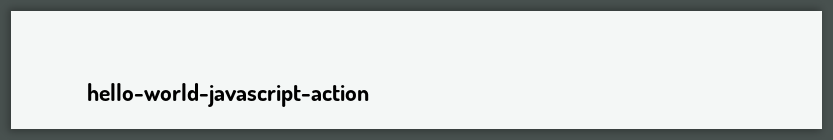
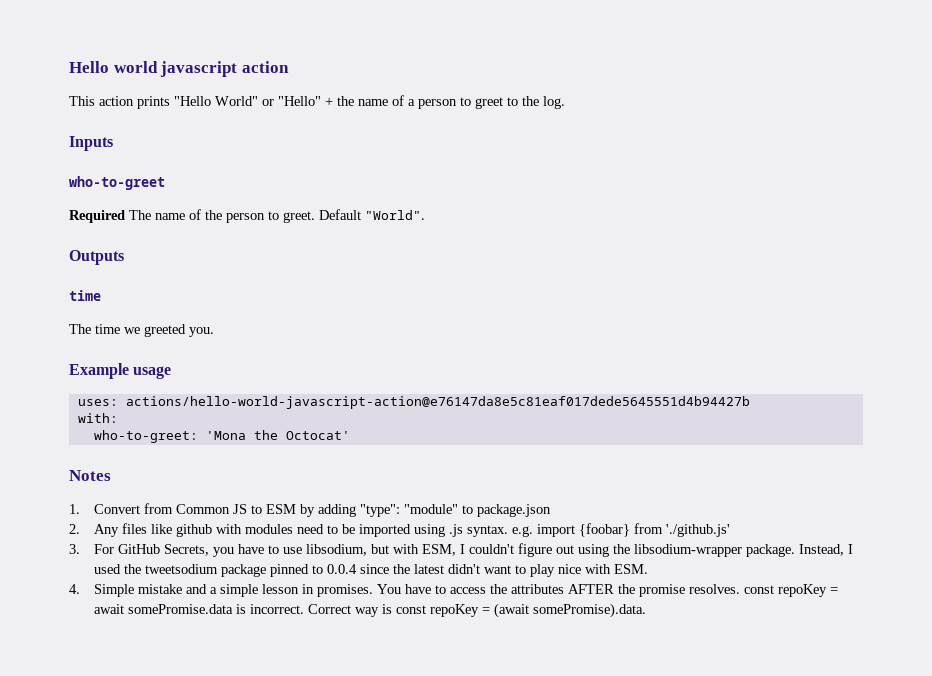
[87,83,369,107] hello-world-javascript-action -> [69,61,289,77] [69,95,565,109] [69,136,113,151] [69,176,165,190] [69,209,425,223] [69,250,124,265] [69,290,101,301] [69,324,214,337] [69,363,172,379] [77,396,750,409] [77,413,118,423] [93,430,350,443] [69,470,111,481] [69,503,551,517] [69,523,730,537] [69,543,853,557] [93,564,648,577] [69,584,838,597] [93,603,646,618] Hello world javascript action // This action prints "Hello World" or "Hello" + the name of a person to greet to the log. // Inputs // who-to-greet // Required The name of the person to greet. Default "World". // Outputs // time // The time we greeted you. // Example usage // uses: actions/hello-world-javascript-action@e76147da8e5c81eaf017dede5645551d4b94427b // with: // who-to-greet: 'Mona the Octocat' // Notes // 1. Convert from Common JS to ESM by adding "type": "module" to package.json // 2. Any files like github with modules need to be imported using .js syntax. e.g. import {foobar} from './github.js' // 3. For GitHub Secrets, you have to use libsodium, but with ESM, I couldn't figure out using the libsodium-wrapper package. Instead, I used the tweetsodium package pinned to 0.0.4 since the latest didn't want to play nice with ESM. // 4. Simple mistake and a simple lesson in promises. You have to access the attributes AFTER the promise resolves. const repoKey = await somePromise.data is incorrect. Correct way is const repoKey = (await somePromise).data.

